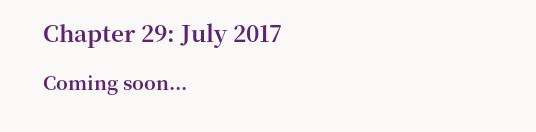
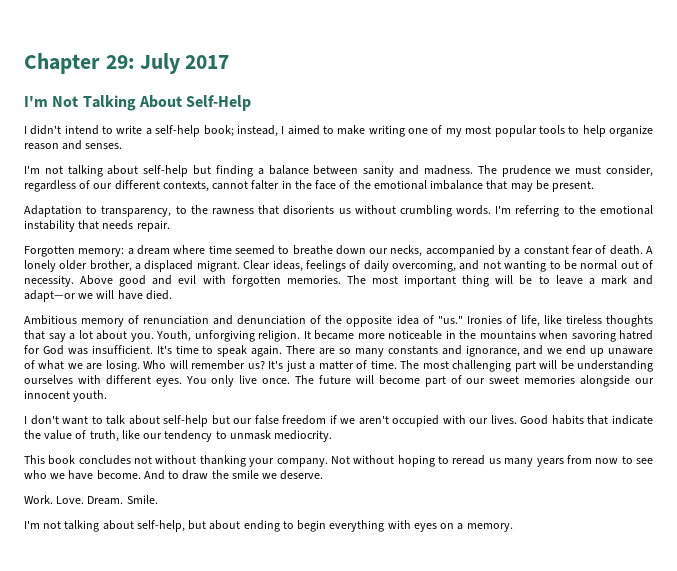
[43,75,188,95] Coming soon... -> [24,95,252,111] [24,125,654,137] [24,140,123,150] [24,165,654,177] [24,180,595,192] [24,205,653,217] [24,220,170,232] [24,245,653,257] [24,260,653,272] [24,275,653,287] [24,290,172,302] [24,315,653,327] [24,330,653,342] [24,345,653,357] [24,360,653,372] [24,375,655,387] [24,390,108,402] [24,415,653,427] [24,430,333,442] [24,455,653,467] [24,470,324,480] [24,495,158,505] [24,520,513,532] I'm Not Talking About Self-Help // I didn't intend to write a self-help book; instead, I aimed to make writing one of my most popular tools to help organize reason and senses. // I'm not talking about self-help but finding a balance between sanity and madness. The prudence we must consider, regardless of our different contexts, cannot falter in the face of the emotional imbalance that may be present. // Adaptation to transparency, to the rawness that disorients us without crumbling words. I'm referring to the emotional instability that needs repair. // Forgotten memory: a dream where time seemed to breathe down our necks, accompanied by a constant fear of death. A lonely older brother, a displaced migrant. Clear ideas, feelings of daily overcoming, and not wanting to be normal out of necessity. Above good and evil with forgotten memories. The most important thing will be to leave a mark and adapt—or we will have died. // Ambitious memory of renunciation and denunciation of the opposite idea of "us." Ironies of life, like tireless thoughts that say a lot about you. Youth, unforgiving religion. It became more noticeable in the mountains when savoring hatred for God was insufficient. It's time to speak again. There are so many constants and ignorance, and we end up unaware of what we are losing. Who will remember us? It's just a matter of time. The most challenging part will be understanding ourselves with different eyes. You only live once. The future will become part of our sweet memories alongside our innocent youth. // I don't want to talk about self-help but our false freedom if we aren't occupied with our lives. Good habits that indicate the value of truth, like our tendency to unmask mediocrity. // This book concludes not without thanking your company. Not without hoping to reread us many years from now to see who we have become. And to draw the smile we deserve. // Work. Love. Dream. Smile. // I'm not talking about self-help, but about ending to begin everything with eyes on a memory.

